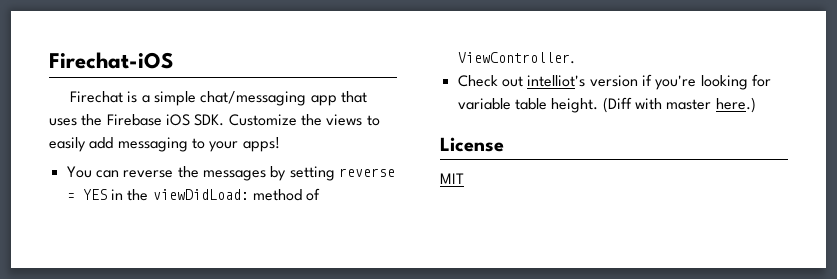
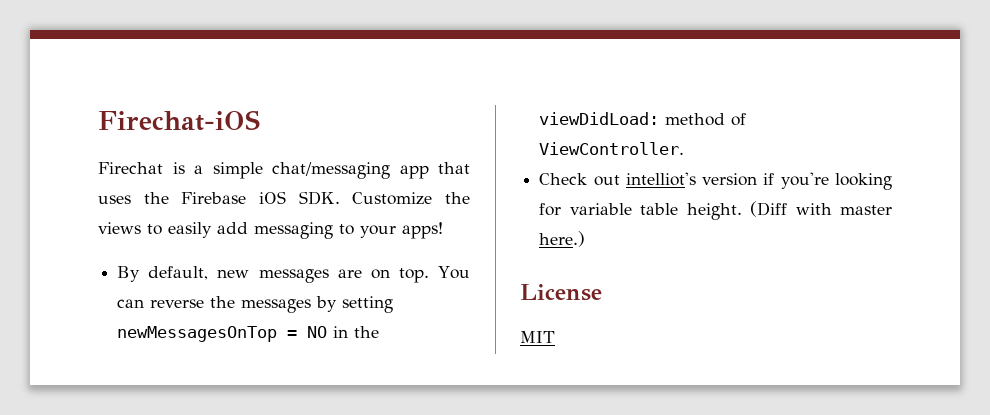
(280, 144) none -> [117,266,429,283] By default, new messages are on top.
[338,168,395,177] [66,189,107,200] reverse = YES -> [117,326,328,342] newMessagesOnTop = NO

